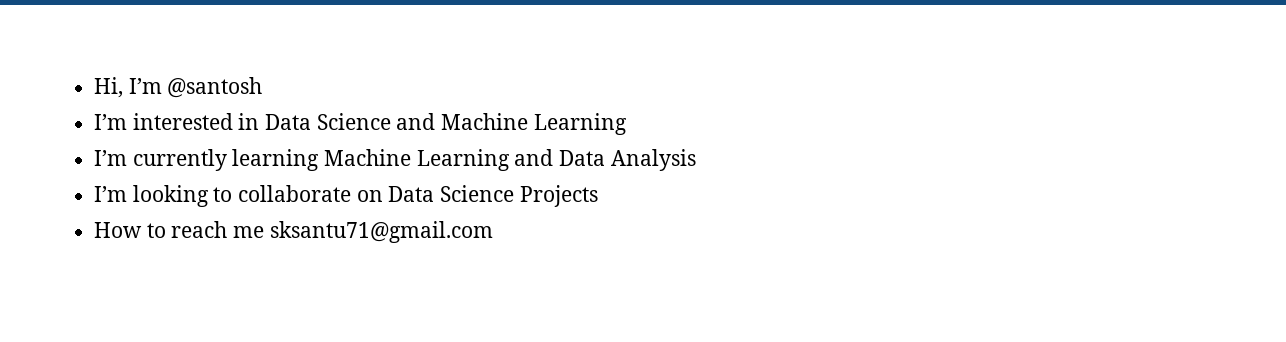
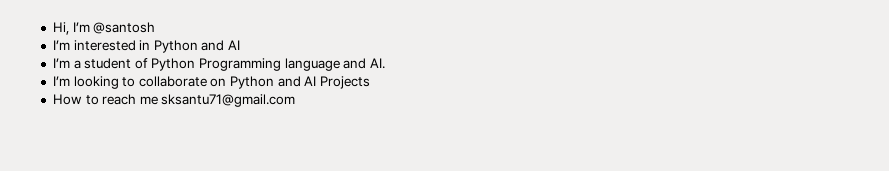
[265,113,627,135] [94,149,696,171] Data Science and Machine Learning // I’m currently learning Machine Learning and Data Analysis -> [153,40,241,53] [52,58,386,71] Python and AI // I’m a student of Python Programming language and AI.
[388,185,515,202] Data Science -> [230,76,317,89] Python and AI

